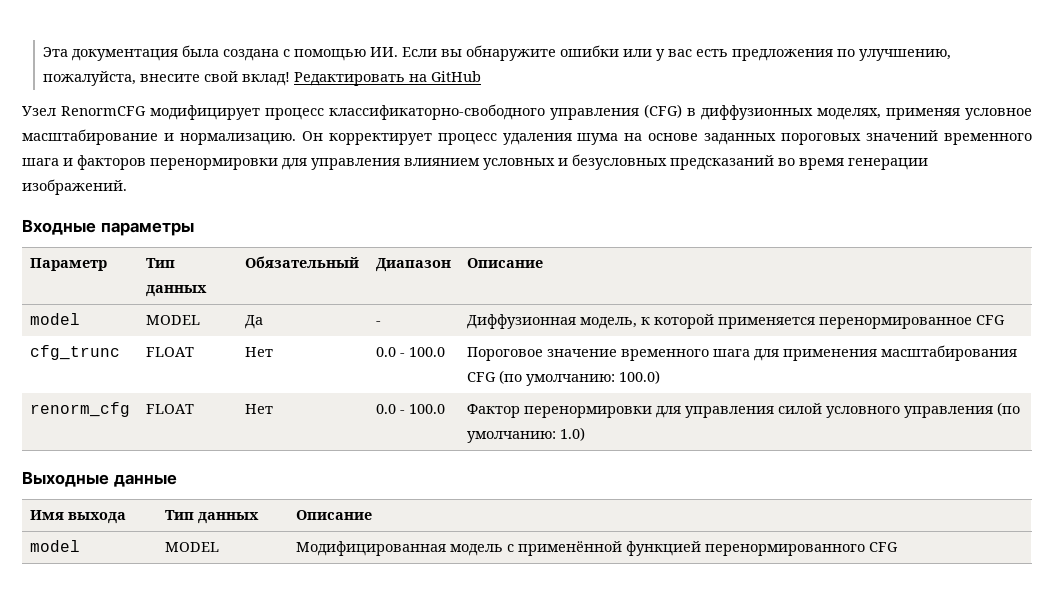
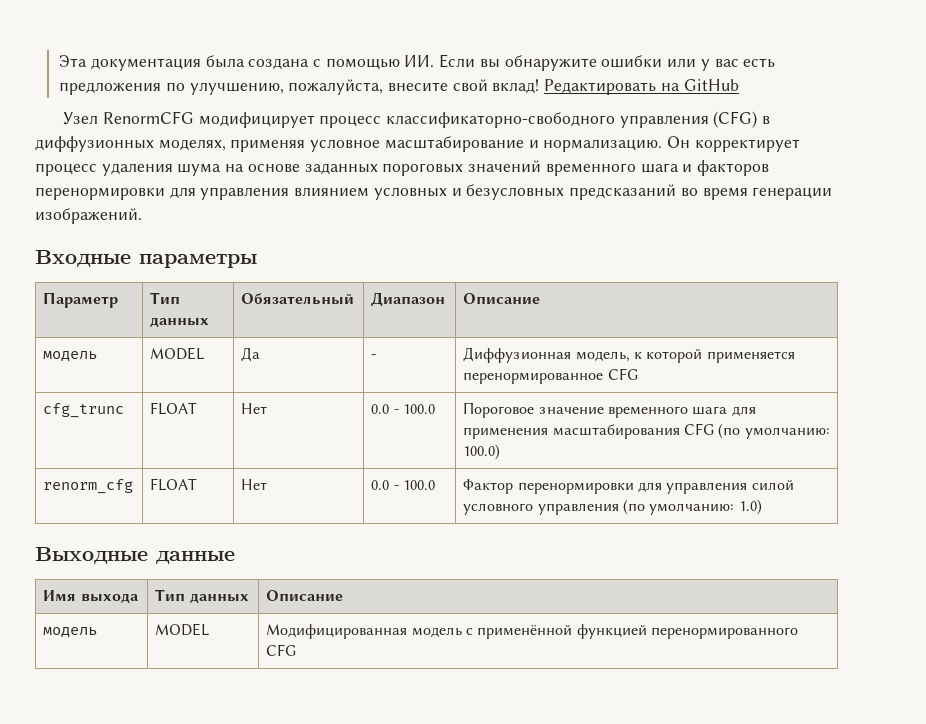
[29,313,80,325] model -> [43,351,98,361] модель
[29,540,80,552] model -> [43,627,98,637] модель

